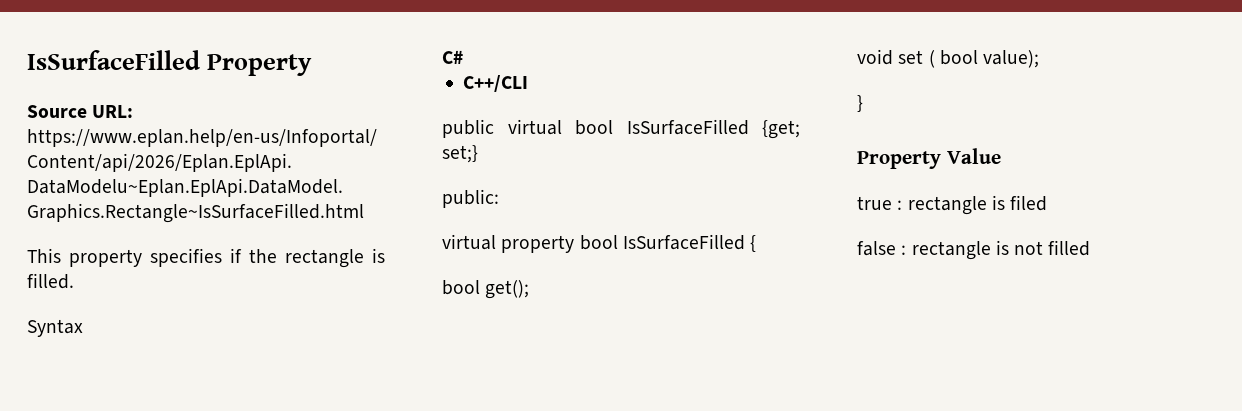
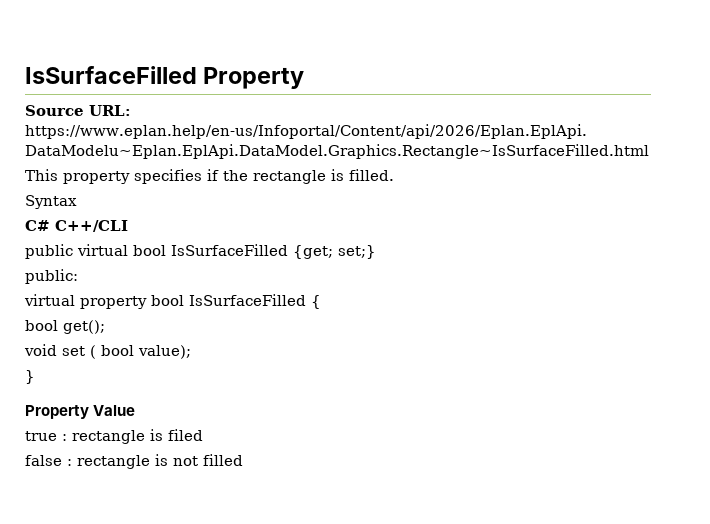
(463, 57) // -> (50, 225) none

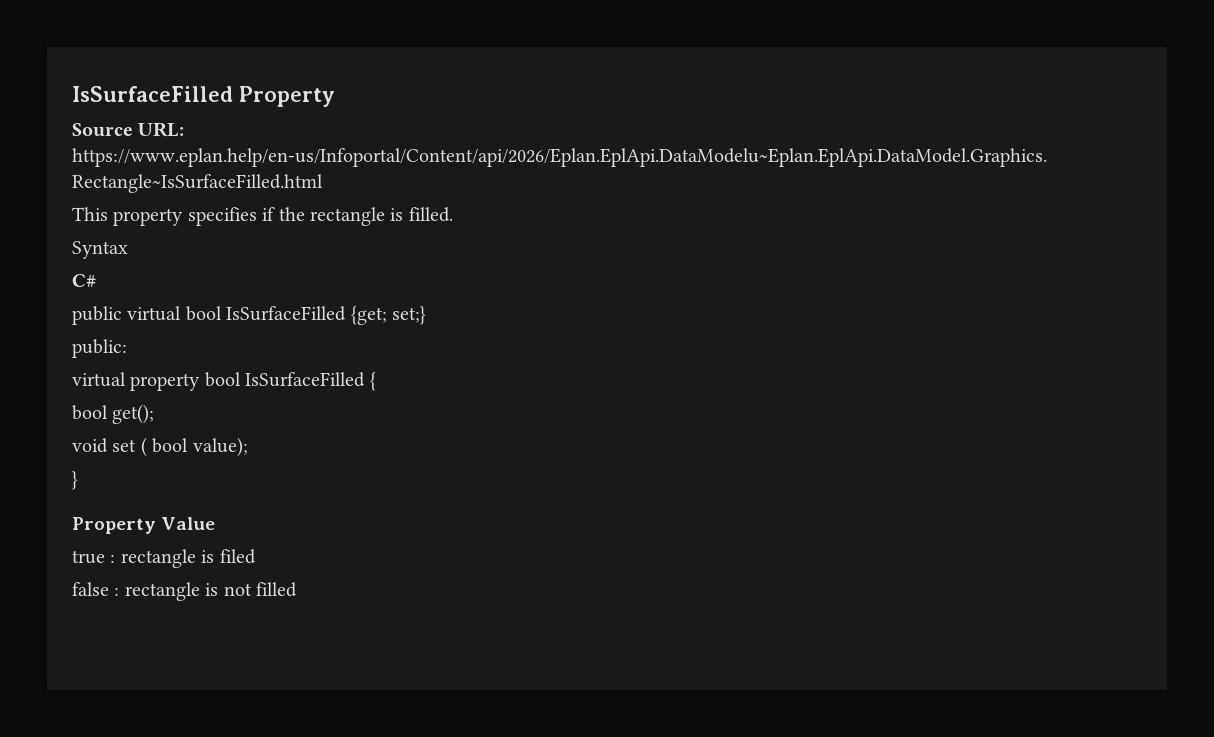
[55,220,128,232] C++/CLI -> (96, 280) none

